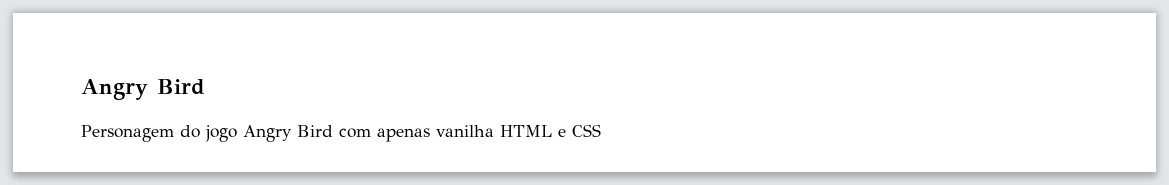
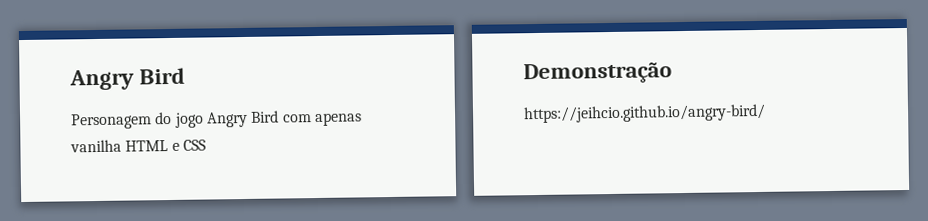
(601, 130) none -> [523,62,672,85] [523,103,766,124] // Demonstração // https://jeihcio.github.io/angry-bird/

